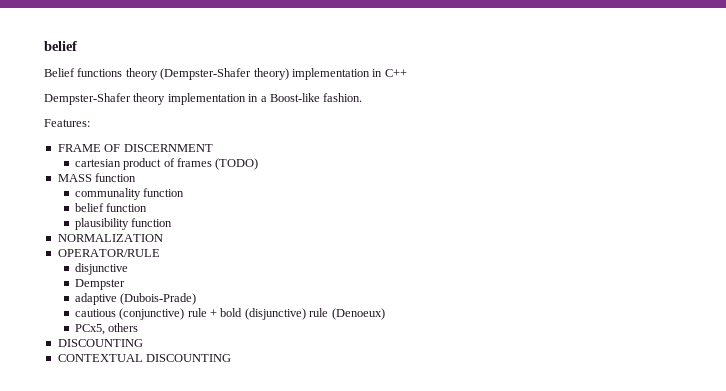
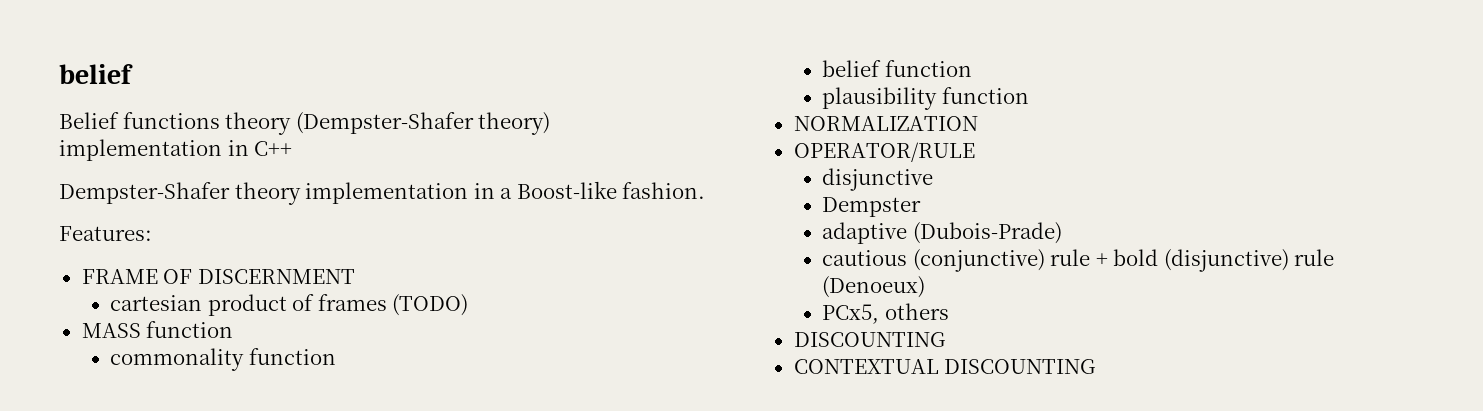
[74,188,141,200] communality -> [110,348,245,371] commonality

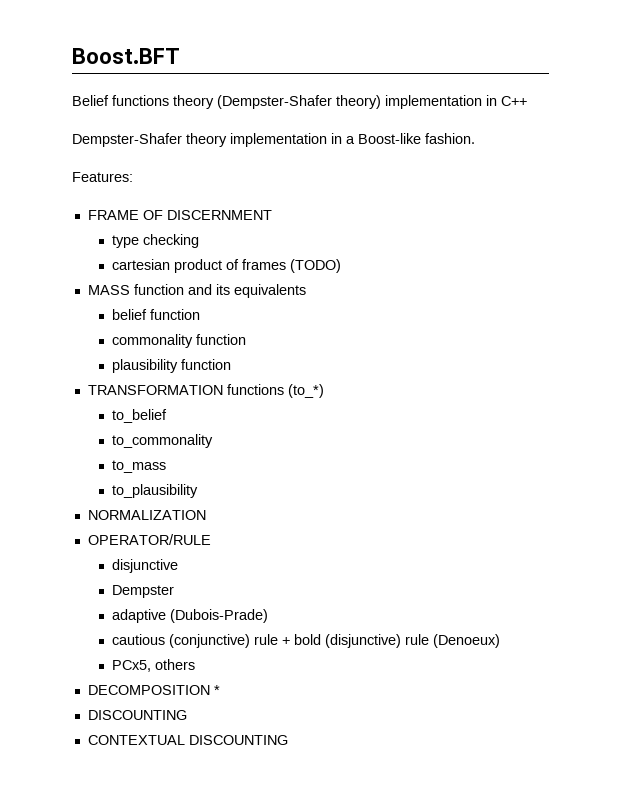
[59,64,133,84] belief -> [72,48,180,64] Boost.BFT
(355, 276) none -> [112,234,200,248] // type checking
(234, 329) none -> [187,284,306,298] [112,309,201,320] and its equivalents // belief function
[822,60,972,77] [822,87,1029,110] belief function // plausibility function -> [112,359,232,373] [87,384,324,398] [112,409,168,423] [112,434,214,448] [112,460,167,473] [112,484,199,498] plausibility function // TRANSFORMATION functions (to_*) // to_belief // to_commonality // to_mass // to_plausibility
(949, 311) none -> [87,685,220,695] // DECOMPOSITION *

